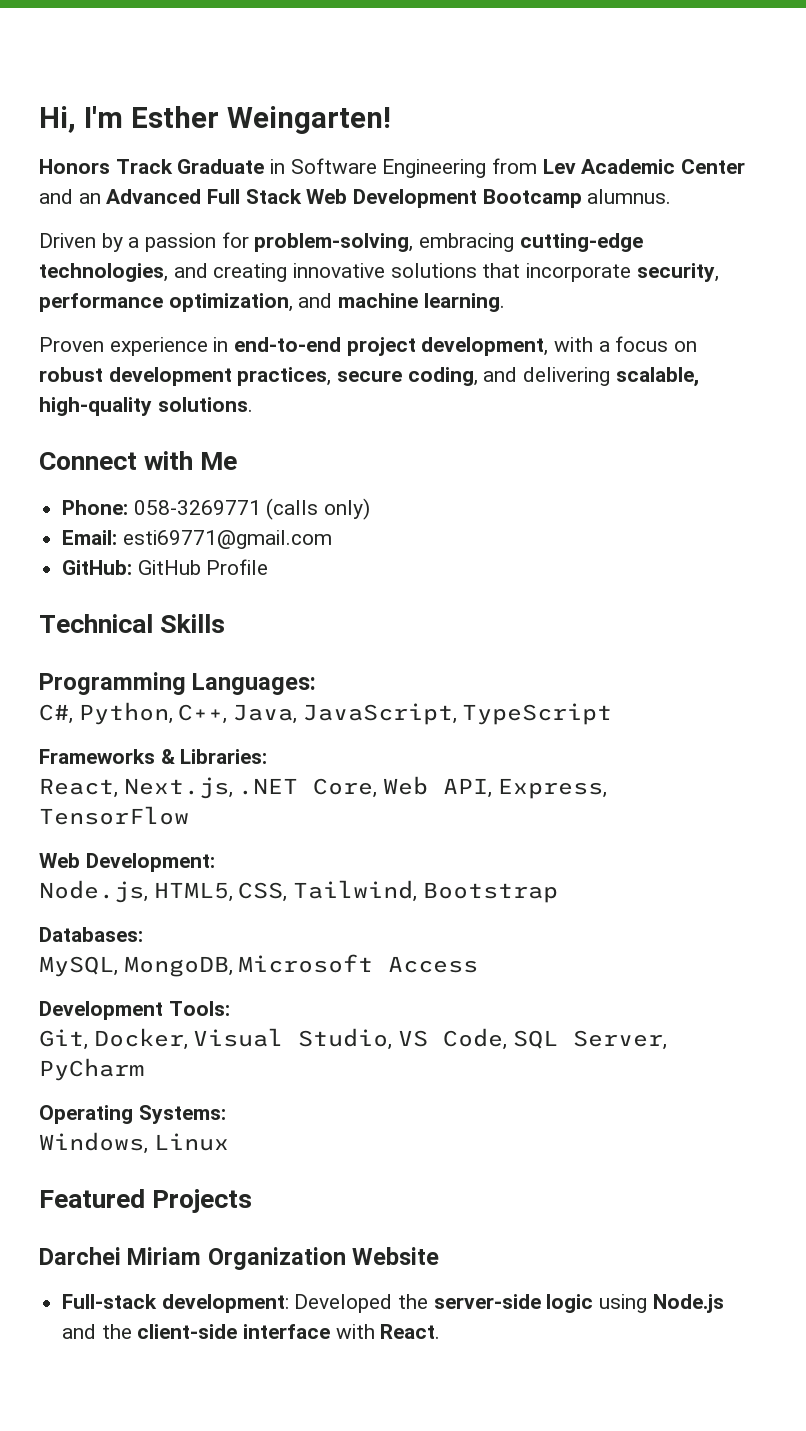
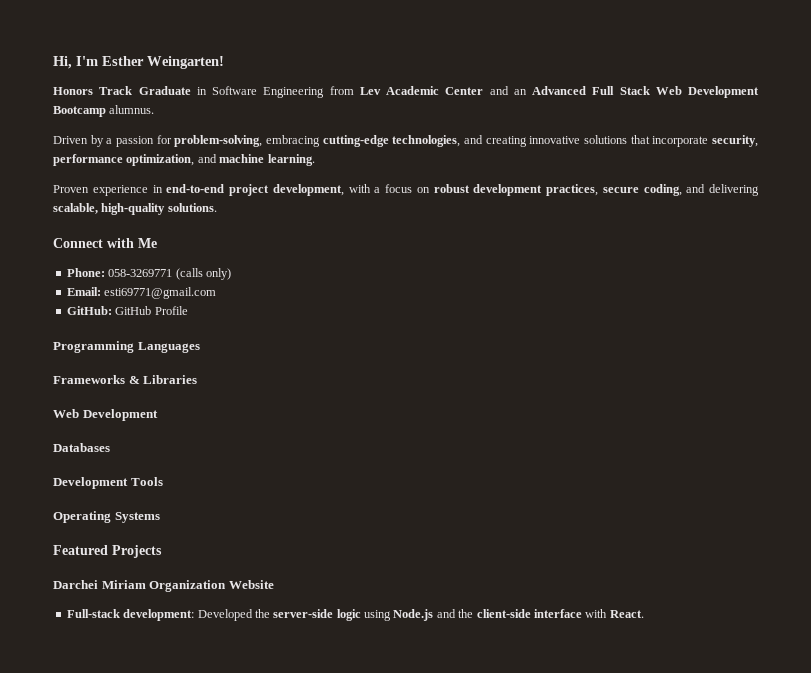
[39,614,226,633] // Technical Skills -> (188, 310) none
[192,673,317,695] [39,702,613,725] [39,749,268,764] [39,776,607,799] [39,806,189,825] [39,853,215,872] [39,880,558,903] [39,927,143,942] [39,954,479,977] [39,1001,230,1020] [39,1028,667,1050] [39,1058,144,1081] [39,1105,226,1124] [39,1132,229,1154] Languages: // C#, Python, C++, Java, JavaScript, TypeScript // Frameworks & Libraries: // React, Next.js, .NET Core, Web API, Express, TensorFlow // Web Development: // Node.js, HTML5, CSS, Tailwind, Bootstrap // Databases: // MySQL, MongoDB, Microsoft Access // Development Tools: // Git, Docker, Visual Studio, VS Code, SQL Server, PyCharm // Operating Systems: // Windows, Linux -> [137,342,200,353] [53,375,198,384] [53,409,158,421] [53,443,110,452] [53,477,163,489] [53,511,160,523] Languages // Frameworks & Libraries // Web Development // Databases // Development Tools // Operating Systems

